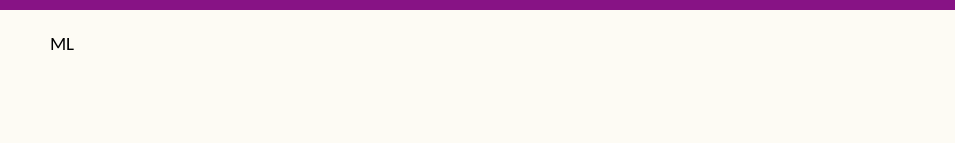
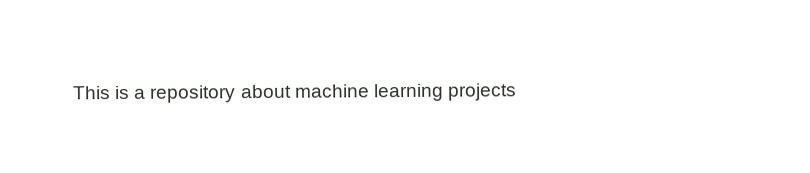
[50,38,74,50] ML -> [72,83,517,103] This is a repository about machine learning projects

